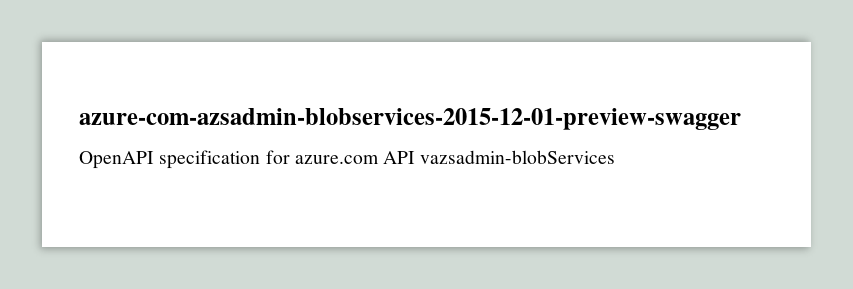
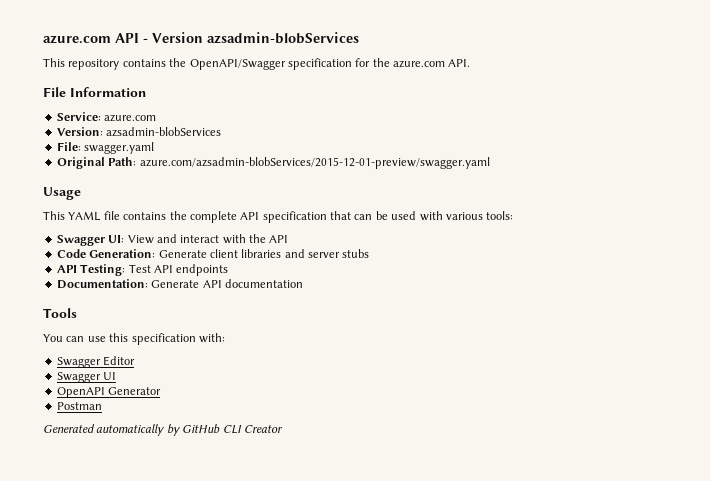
[79,108,741,130] [79,150,616,169] azure-com-azsadmin-blobservices-2015-12-01-preview-swagger // OpenAPI specification for azure.com API vazsadmin-blobServices -> [43,32,359,44] [43,58,471,70] [43,87,146,97] [56,112,157,122] [56,127,222,137] [56,142,155,154] [56,157,490,169] [43,187,81,200] [43,211,514,223] [56,234,289,246] [56,249,370,258] [56,264,229,276] [56,279,303,289] [43,308,77,318] [43,333,225,345] [56,356,136,368] [56,372,117,383] [56,387,162,398] [56,402,102,410] [43,424,283,436] azure.com API - Version azsadmin-blobServices // This repository contains the OpenAPI/Swagger specification for the azure.com API. // File Information // Service: azure.com // Version: azsadmin-blobServices // File: swagger.yaml // Original Path: azure.com/azsadmin-blobServices/2015-12-01-preview/swagger.yaml // Usage // This YAML file contains the complete API specification that can be used with various tools: // Swagger UI: View and interact with the API // Code Generation: Generate client libraries and server stubs // API Testing: Test API endpoints // Documentation: Generate API documentation // Tools // You can use this specification with: // Swagger Editor // Swagger UI // OpenAPI Generator // Postman // Generated automatically by GitHub CLI Creator

